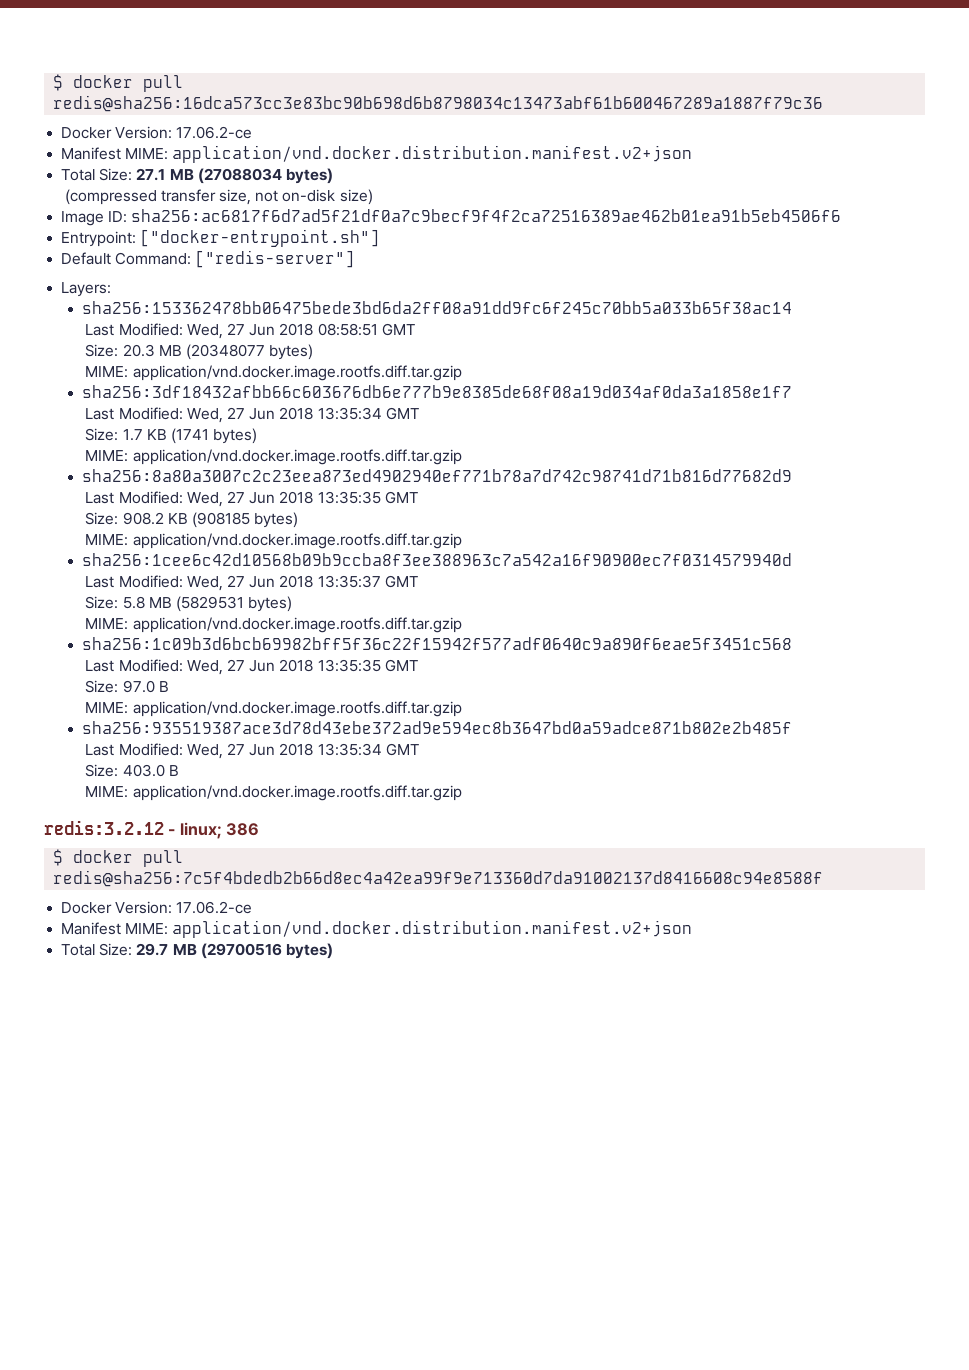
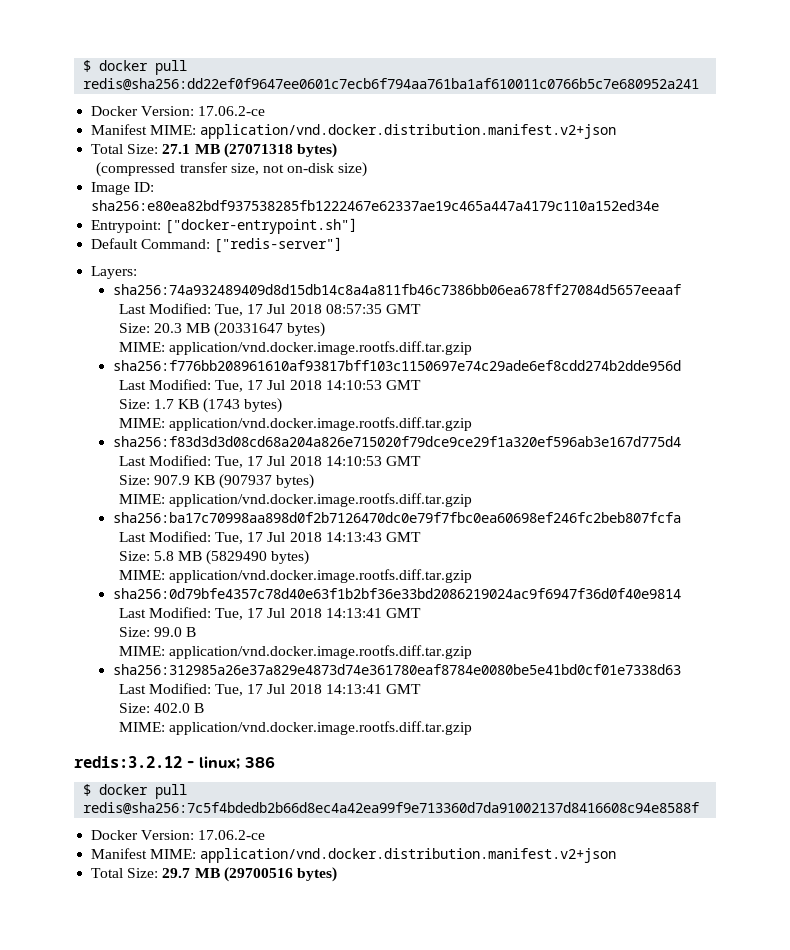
[53,74,184,92] [53,95,824,112] $ docker pull redis@sha256:16dca573cc3e83bc90b698d6b8798034c13473abf61b600467289a1887f79c36 -> [83,60,188,75] [83,78,700,91] $ docker pull redis@sha256:dd22ef0f9647ee0601c7ecb6f794aa761ba1af610011c0766b5c7e680952a241
[197,168,282,184] (27088034 -> [223,143,293,158] (27071318
[131,209,842,222] sha256:ac6817f6d7ad5f21df0a7c9becf9f4f2ca72516389ae462b01ea91b5eb4506f6 -> [91,200,660,211] sha256:e80ea82bdf937538285fb1222467e62337ae19c465a447a4179c110a152ed34e
[81,301,792,314] [85,323,378,339] sha256:153362478bb06475bede3bd6da2ff08a91dd9fc6f245c70bb5a033b65f38ac14 // Last Modified: Wed, 27 Jun 2018 08:58:51 -> [113,284,682,295] [118,303,382,316] sha256:74a932489409d8d15db14c8a4a811fb46c7386bb06ea678ff27084d5657eeaaf // Last Modified: Tue, 17 Jul 2018 08:57:35
[186,344,314,360] [85,365,462,381] [81,385,792,398] [85,407,382,423] (20348077 bytes) // MIME: application/vnd.docker.image.rootfs.diff.tar.gzip // sha256:3df18432afbb66c603676db6e777b9e8385de68f08a19d034af0da3a1858e1f7 // Last Modified: Wed, 27 Jun 2018 13:35:34 -> [214,322,326,337] [118,341,472,355] [113,360,682,371] [118,379,382,392] (20331647 bytes) // MIME: application/vnd.docker.image.rootfs.diff.tar.gzip // sha256:f776bb208961610af93817bff103c1150697e74c29ade6ef8cdd274b2dde956d // Last Modified: Tue, 17 Jul 2018 14:10:53
[171,428,258,444] [85,449,462,465] [81,469,792,482] [85,491,418,507] [85,512,299,528] [85,533,462,549] [81,553,792,566] [85,575,381,591] (1741 bytes) // MIME: application/vnd.docker.image.rootfs.diff.tar.gzip // sha256:8a80a3007c2c23eea873ed4902940ef771b78a7d742c98741d71b816d77682d9 // Last Modified: Wed, 27 Jun 2018 13:35:35 GMT // Size: 908.2 KB (908185 bytes) // MIME: application/vnd.docker.image.rootfs.diff.tar.gzip // sha256:1cee6c42d10568b09b9ccba8f3ee388963c7a542a16f90900ec7f0314579940d // Last Modified: Wed, 27 Jun 2018 13:35:37 -> [203,398,283,413] [118,417,472,431] [113,436,682,447] [118,455,422,468] [118,474,315,489] [118,493,472,507] [113,512,682,523] [118,531,382,544] (1743 bytes) // MIME: application/vnd.docker.image.rootfs.diff.tar.gzip // sha256:f83d3d3d08cd68a204a826e715020f79dce9ce29f1a320ef596ab3e167d775d4 // Last Modified: Tue, 17 Jul 2018 14:10:53 GMT // Size: 907.9 KB (907937 bytes) // MIME: application/vnd.docker.image.rootfs.diff.tar.gzip // sha256:ba17c70998aa898d0f2b7126470dc0e79f7fbc0ea60698ef246fc2beb807fcfa // Last Modified: Tue, 17 Jul 2018 14:13:43
[176,596,293,612] [85,617,462,633] [81,637,792,650] [85,659,418,675] [85,680,169,693] [85,701,462,717] [81,721,792,734] [85,743,419,759] [85,764,165,777] (5829531 bytes) // MIME: application/vnd.docker.image.rootfs.diff.tar.gzip // sha256:1c09b3d6bcb69982bff5f36c22f15942f577adf0640c9a890f6eae5f3451c568 // Last Modified: Wed, 27 Jun 2018 13:35:35 GMT // Size: 97.0 B // MIME: application/vnd.docker.image.rootfs.diff.tar.gzip // sha256:935519387ace3d78d43ebe372ad9e594ec8b3647bd0a59adce871b802e2b485f // Last Modified: Wed, 27 Jun 2018 13:35:34 GMT // Size: 403.0 -> [206,550,310,565] [118,569,472,583] [113,588,682,599] [118,607,422,620] [118,627,197,637] [118,645,472,659] [113,664,682,675] [118,683,422,696] [118,703,190,713] (5829490 bytes) // MIME: application/vnd.docker.image.rootfs.diff.tar.gzip // sha256:0d79bfe4357c78d40e63f1b2bf36e33bd2086219024ac9f6947f36d0f40e9814 // Last Modified: Tue, 17 Jul 2018 14:13:41 GMT // Size: 99.0 B // MIME: application/vnd.docker.image.rootfs.diff.tar.gzip // sha256:312985a26e37a829e4873d74e361780eaf8784e0080be5e41bd0cf01e7338d63 // Last Modified: Tue, 17 Jul 2018 14:13:41 GMT // Size: 402.0

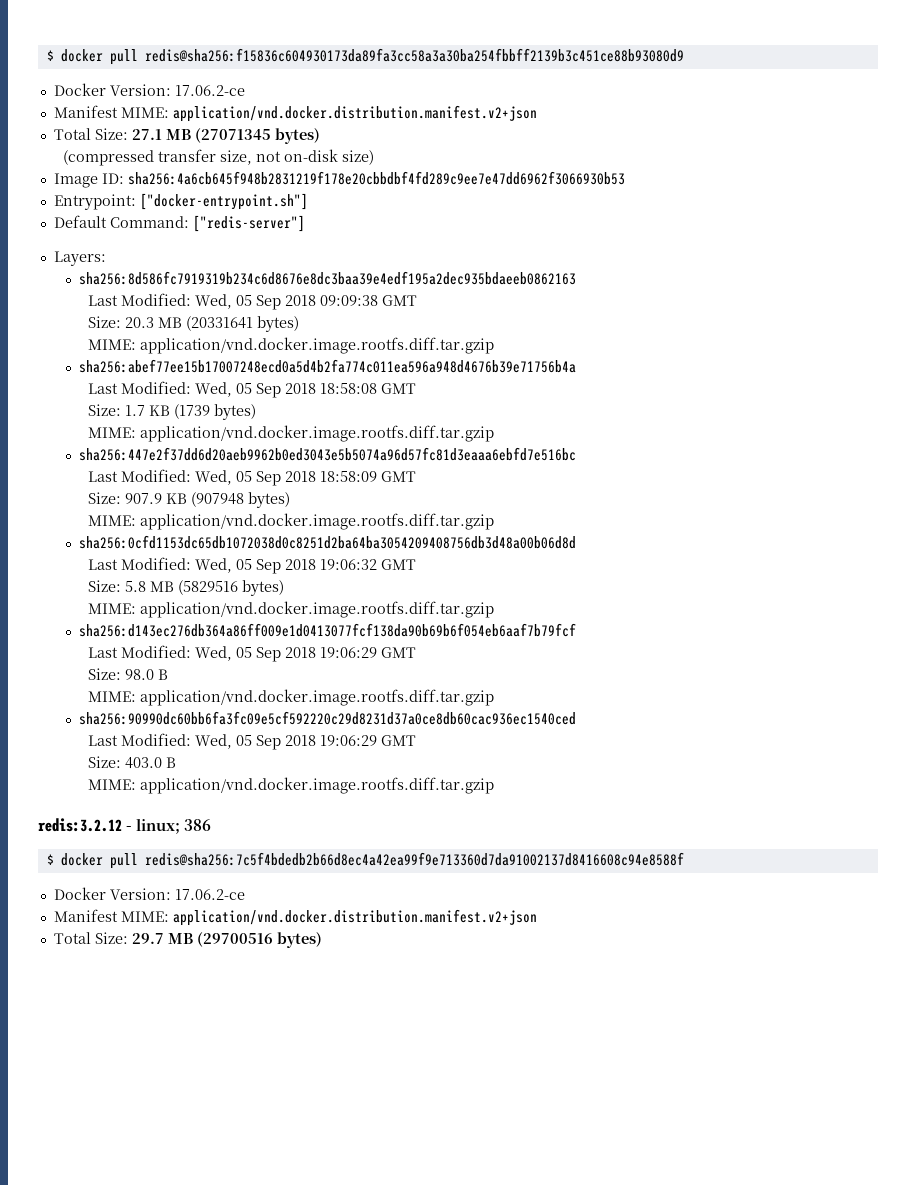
[83,60,188,75] [83,78,700,91] $ docker pull redis@sha256:dd22ef0f9647ee0601c7ecb6f794aa761ba1af610011c0766b5c7e680952a241 -> [46,48,684,65] $ docker pull redis@sha256:f15836c604930173da89fa3cc58a3a30ba254fbbff2139b3c451ce88b93080d9
[223,143,293,158] (27071318 -> [194,128,271,143] (27071345
[91,200,660,211] sha256:e80ea82bdf937538285fb1222467e62337ae19c465a447a4179c110a152ed34e -> [127,171,625,185] sha256:4a6cb645f948b2831219f178e20cbbdbf4fd289c9ee7e47dd6962f3066930b53
[113,284,682,295] [118,303,382,316] sha256:74a932489409d8d15db14c8a4a811fb46c7386bb06ea678ff27084d5657eeaaf // Last Modified: Tue, 17 Jul 2018 08:57:35 -> [79,271,577,285] [88,293,379,310] sha256:8d586fc7919319b234c6d8676e8dc3baa39e4edf195a2dec935bdaeeb0862163 // Last Modified: Wed, 05 Sep 2018 09:09:38
[214,322,326,337] [118,341,472,355] [113,360,682,371] [118,379,382,392] (20331647 bytes) // MIME: application/vnd.docker.image.rootfs.diff.tar.gzip // sha256:f776bb208961610af93817bff103c1150697e74c29ade6ef8cdd274b2dde956d // Last Modified: Tue, 17 Jul 2018 14:10:53 -> [186,316,300,332] [88,337,495,354] [79,359,577,373] [88,381,378,398] (20331641 bytes) // MIME: application/vnd.docker.image.rootfs.diff.tar.gzip // sha256:abef77ee15b17007248ecd0a5d4b2fa774c011ea596a948d4676b39e71756b4a // Last Modified: Wed, 05 Sep 2018 18:58:08
[203,398,283,413] [118,417,472,431] [113,436,682,447] [118,455,382,468] (1743 bytes) // MIME: application/vnd.docker.image.rootfs.diff.tar.gzip // sha256:f83d3d3d08cd68a204a826e715020f79dce9ce29f1a320ef596ab3e167d775d4 // Last Modified: Tue, 17 Jul 2018 14:10:53 -> [174,404,257,420] [88,425,495,442] [79,447,577,461] [88,469,378,486] (1739 bytes) // MIME: application/vnd.docker.image.rootfs.diff.tar.gzip // sha256:447e2f37dd6d20aeb9962b0ed3043e5b5074a96d57fc81d3eaaa6ebfd7e516bc // Last Modified: Wed, 05 Sep 2018 18:58:09
[219,474,315,489] [118,493,472,507] [113,512,682,523] [118,531,382,544] (907937 bytes) // MIME: application/vnd.docker.image.rootfs.diff.tar.gzip // sha256:ba17c70998aa898d0f2b7126470dc0e79f7fbc0ea60698ef246fc2beb807fcfa // Last Modified: Tue, 17 Jul 2018 14:13:43 -> [191,492,291,508] [88,513,495,530] [79,535,577,549] [88,557,378,574] (907948 bytes) // MIME: application/vnd.docker.image.rootfs.diff.tar.gzip // sha256:0cfd1153dc65db1072038d0c8251d2ba64ba3054209408756db3d48a00b06d8d // Last Modified: Wed, 05 Sep 2018 19:06:32
[206,550,310,565] [118,569,472,583] [113,588,682,599] [118,607,422,620] [118,627,197,637] [118,645,472,659] [113,664,682,675] [118,683,422,696] [118,703,190,713] (5829490 bytes) // MIME: application/vnd.docker.image.rootfs.diff.tar.gzip // sha256:0d79bfe4357c78d40e63f1b2bf36e33bd2086219024ac9f6947f36d0f40e9814 // Last Modified: Tue, 17 Jul 2018 14:13:41 GMT // Size: 99.0 B // MIME: application/vnd.docker.image.rootfs.diff.tar.gzip // sha256:312985a26e37a829e4873d74e361780eaf8784e0080be5e41bd0cf01e7338d63 // Last Modified: Tue, 17 Jul 2018 14:13:41 GMT // Size: 402.0 -> [178,580,285,596] [88,601,495,618] [79,623,577,637] [88,645,417,662] [88,668,169,680] [88,689,495,706] [79,711,577,725] [88,733,417,750] [88,756,163,769] (5829516 bytes) // MIME: application/vnd.docker.image.rootfs.diff.tar.gzip // sha256:d143ec276db364a86ff009e1d0413077fcf138da90b69b6f054eb6aaf7b79fcf // Last Modified: Wed, 05 Sep 2018 19:06:29 GMT // Size: 98.0 B // MIME: application/vnd.docker.image.rootfs.diff.tar.gzip // sha256:90990dc60bb6fa3fc09e5cf592220c29d8231d37a0ce8db60cac936ec1540ced // Last Modified: Wed, 05 Sep 2018 19:06:29 GMT // Size: 403.0

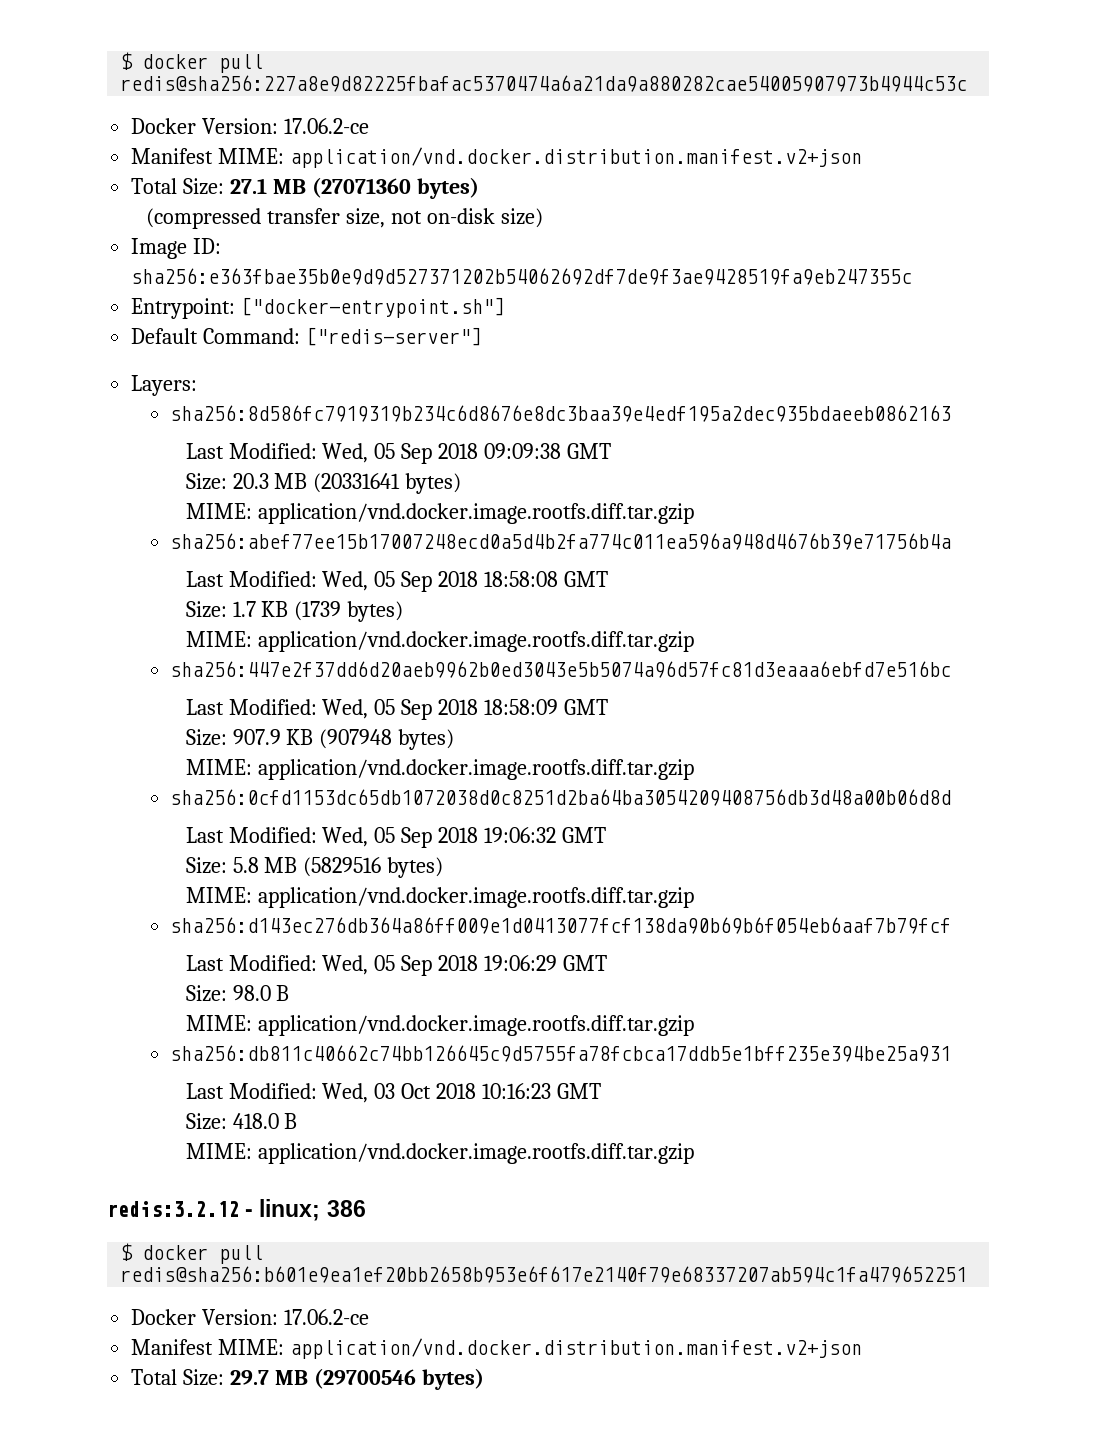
[46,48,684,65] $ docker pull redis@sha256:f15836c604930173da89fa3cc58a3a30ba254fbbff2139b3c451ce88b93080d9 -> [120,52,264,73] [120,75,968,92] $ docker pull redis@sha256:227a8e9d82225fbafac5370474a6a21da9a880282cae54005907973b4944c53c
[194,128,271,143] (27071345 -> [311,177,411,198] (27071360
[127,171,625,185] sha256:4a6cb645f948b2831219f178e20cbbdbf4fd289c9ee7e47dd6962f3066930b53 -> [131,268,913,285] sha256:e363fbae35b0e9d9d527371202b54062692df7de9f3ae9428519fa9eb247355c
[79,711,577,725] [88,733,417,750] [88,756,163,769] sha256:90990dc60bb6fa3fc09e5cf592220c29d8231d37a0ce8db60cac936ec1540ced // Last Modified: Wed, 05 Sep 2018 19:06:29 GMT // Size: 403.0 -> [170,1045,952,1062] [185,1083,602,1103] [185,1113,279,1130] sha256:db811c40662c74bb126645c9d5755fa78fcbca17ddb5e1bff235e394be25a931 // Last Modified: Wed, 03 Oct 2018 10:16:23 GMT // Size: 418.0
[144,852,684,866] redis@sha256:7c5f4bdedb2b66d8ec4a42ea99f9e713360d7da91002137d8416608c94e8588f -> [120,1266,968,1283] redis@sha256:b601e9ea1ef20bb2658b953e6f617e2140f79e68337207ab594c1fa479652251
[196,932,273,947] (29700516 -> [313,1368,416,1389] (29700546

